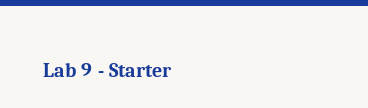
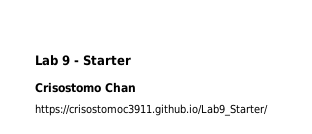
(173, 70) none -> [35,82,136,93] [35,104,268,116] // Crisostomo Chan // https://crisostomoc3911.github.io/Lab9_Starter/

